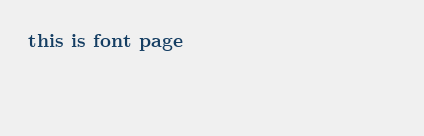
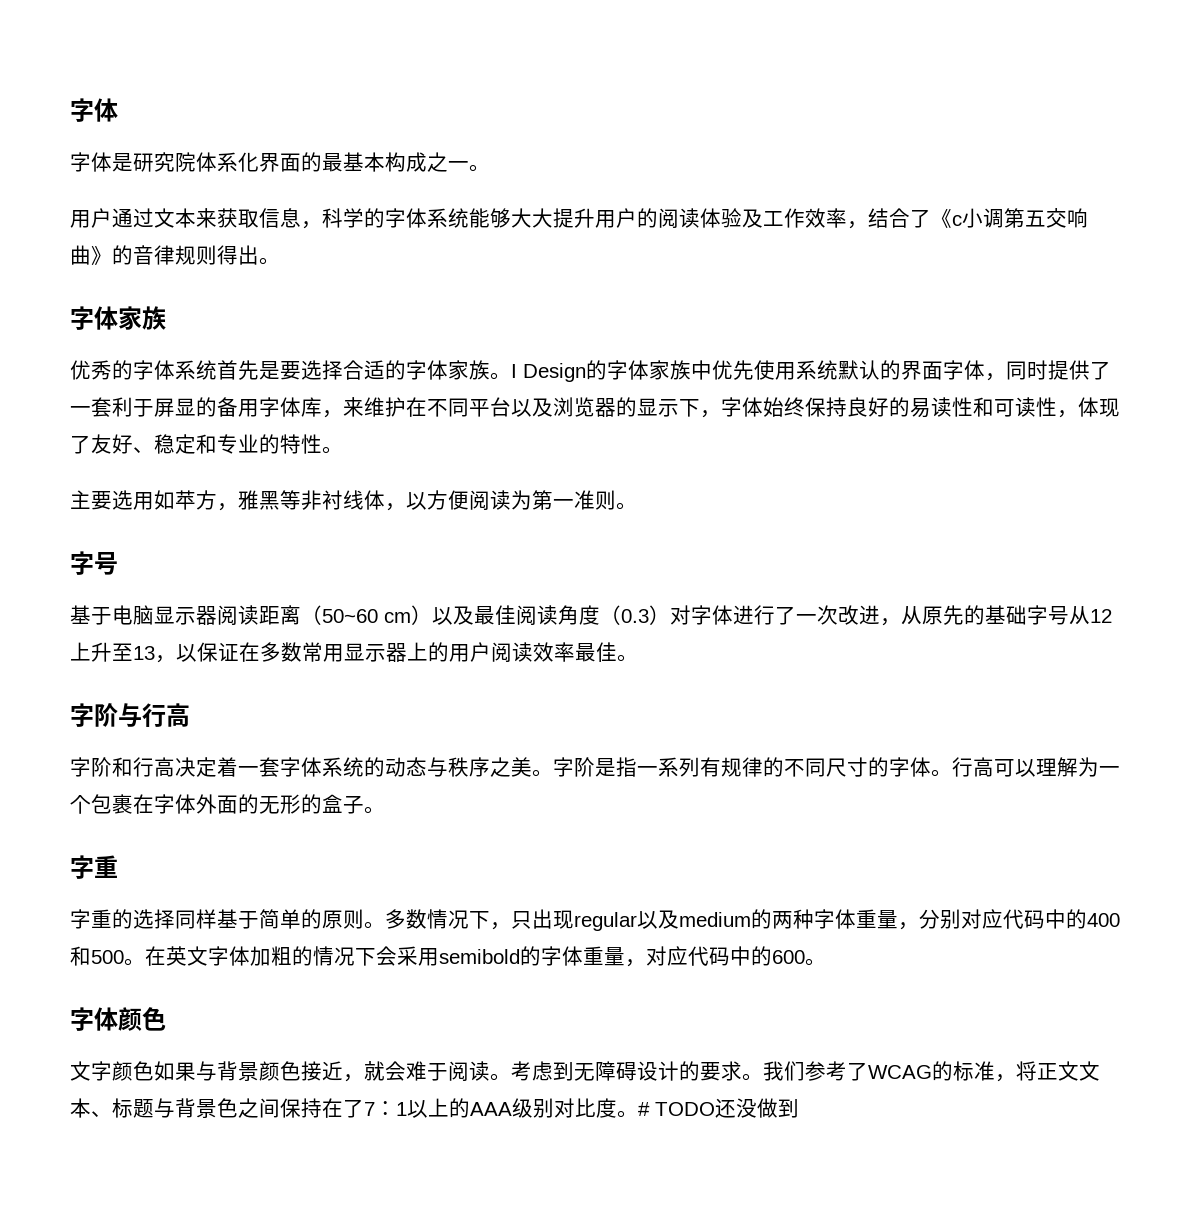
[28,34,183,51] this is font page -> [70,98,118,122] [70,152,490,172] [70,208,1088,229] [70,245,280,265] [70,306,166,330] [70,360,1111,382] [70,397,1120,418] [70,434,343,454] [70,490,637,511] [70,551,118,575] [70,605,1112,626] [70,642,638,663] [70,703,190,727] [70,757,1120,777] [70,794,385,814] [70,855,118,879] [70,909,1120,931] [70,946,826,967] [70,1007,166,1031] [70,1061,1100,1082] [70,1098,799,1118] 字体 // 字体是研究院体系化界面的最基本构成之一。 // 用户通过文本来获取信息，科学的字体系统能够大大提升用户的阅读体验及工作效率，结合了《c小调第五交响曲》的音律规则得出。 // 字体家族 // 优秀的字体系统首先是要选择合适的字体家族。I Design的字体家族中优先使用系统默认的界面字体，同时提供了一套利于屏显的备用字体库，来维护在不同平台以及浏览器的显示下，字体始终保持良好的易读性和可读性，体现了友好、稳定和专业的特性。 // 主要选用如苹方，雅黑等非衬线体，以方便阅读为第一准则。 // 字号 // 基于电脑显示器阅读距离（50~60 cm）以及最佳阅读角度（0.3）对字体进行了一次改进，从原先的基础字号从12上升至13，以保证在多数常用显示器上的用户阅读效率最佳。 // 字阶与行高 // 字阶和行高决定着一套字体系统的动态与秩序之美。字阶是指一系列有规律的不同尺寸的字体。行高可以理解为一个包裹在字体外面的无形的盒子。 // 字重 // 字重的选择同样基于简单的原则。多数情况下，只出现regular以及medium的两种字体重量，分别对应代码中的400和500。在英文字体加粗的情况下会采用semibold的字体重量，对应代码中的600。 // 字体颜色 // 文字颜色如果与背景颜色接近，就会难于阅读。考虑到无障碍设计的要求。我们参考了WCAG的标准，将正文文本、标题与背景色之间保持在了7：1以上的AAA级别对比度。# TODO还没做到

